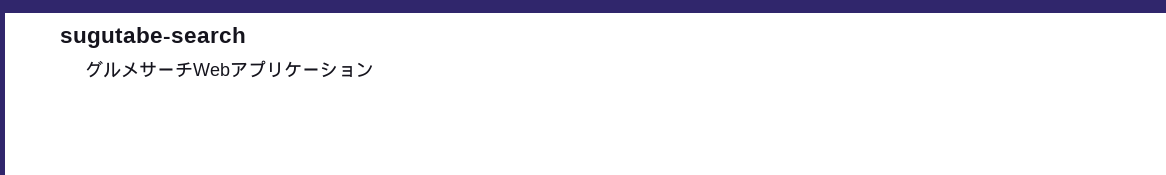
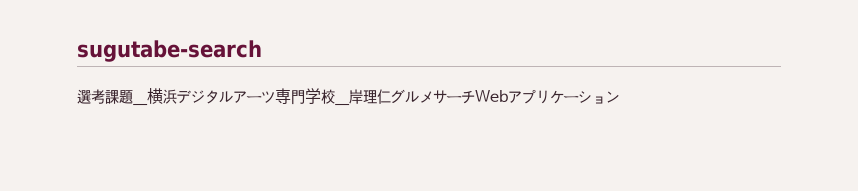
(246, 37) none -> [77,88,391,106] 選考課題＿横浜デジタルアーツ専門学校＿岸理仁

